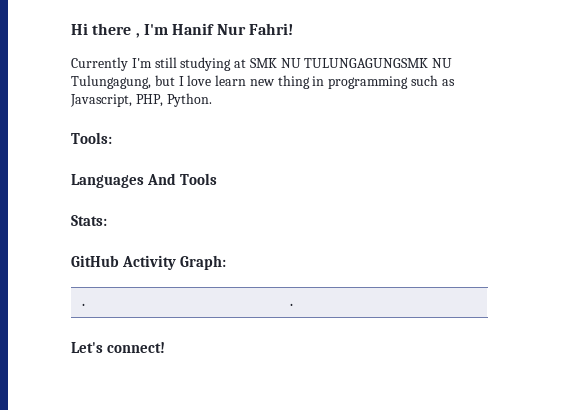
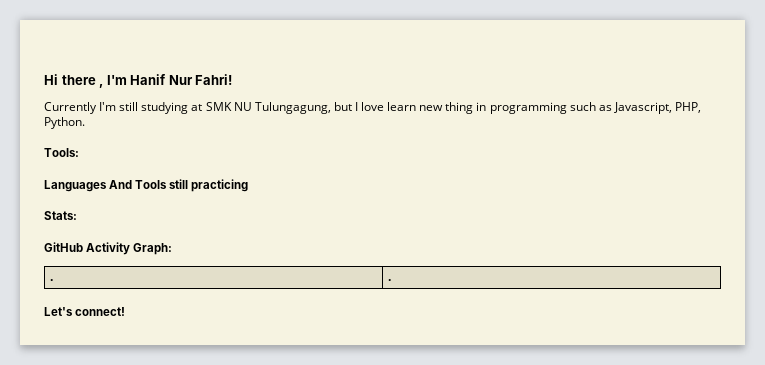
[304,58,453,68] TULUNGAGUNGSMK NU -> (252, 106) none
(217, 179) none -> [169,179,249,192] still practicing

